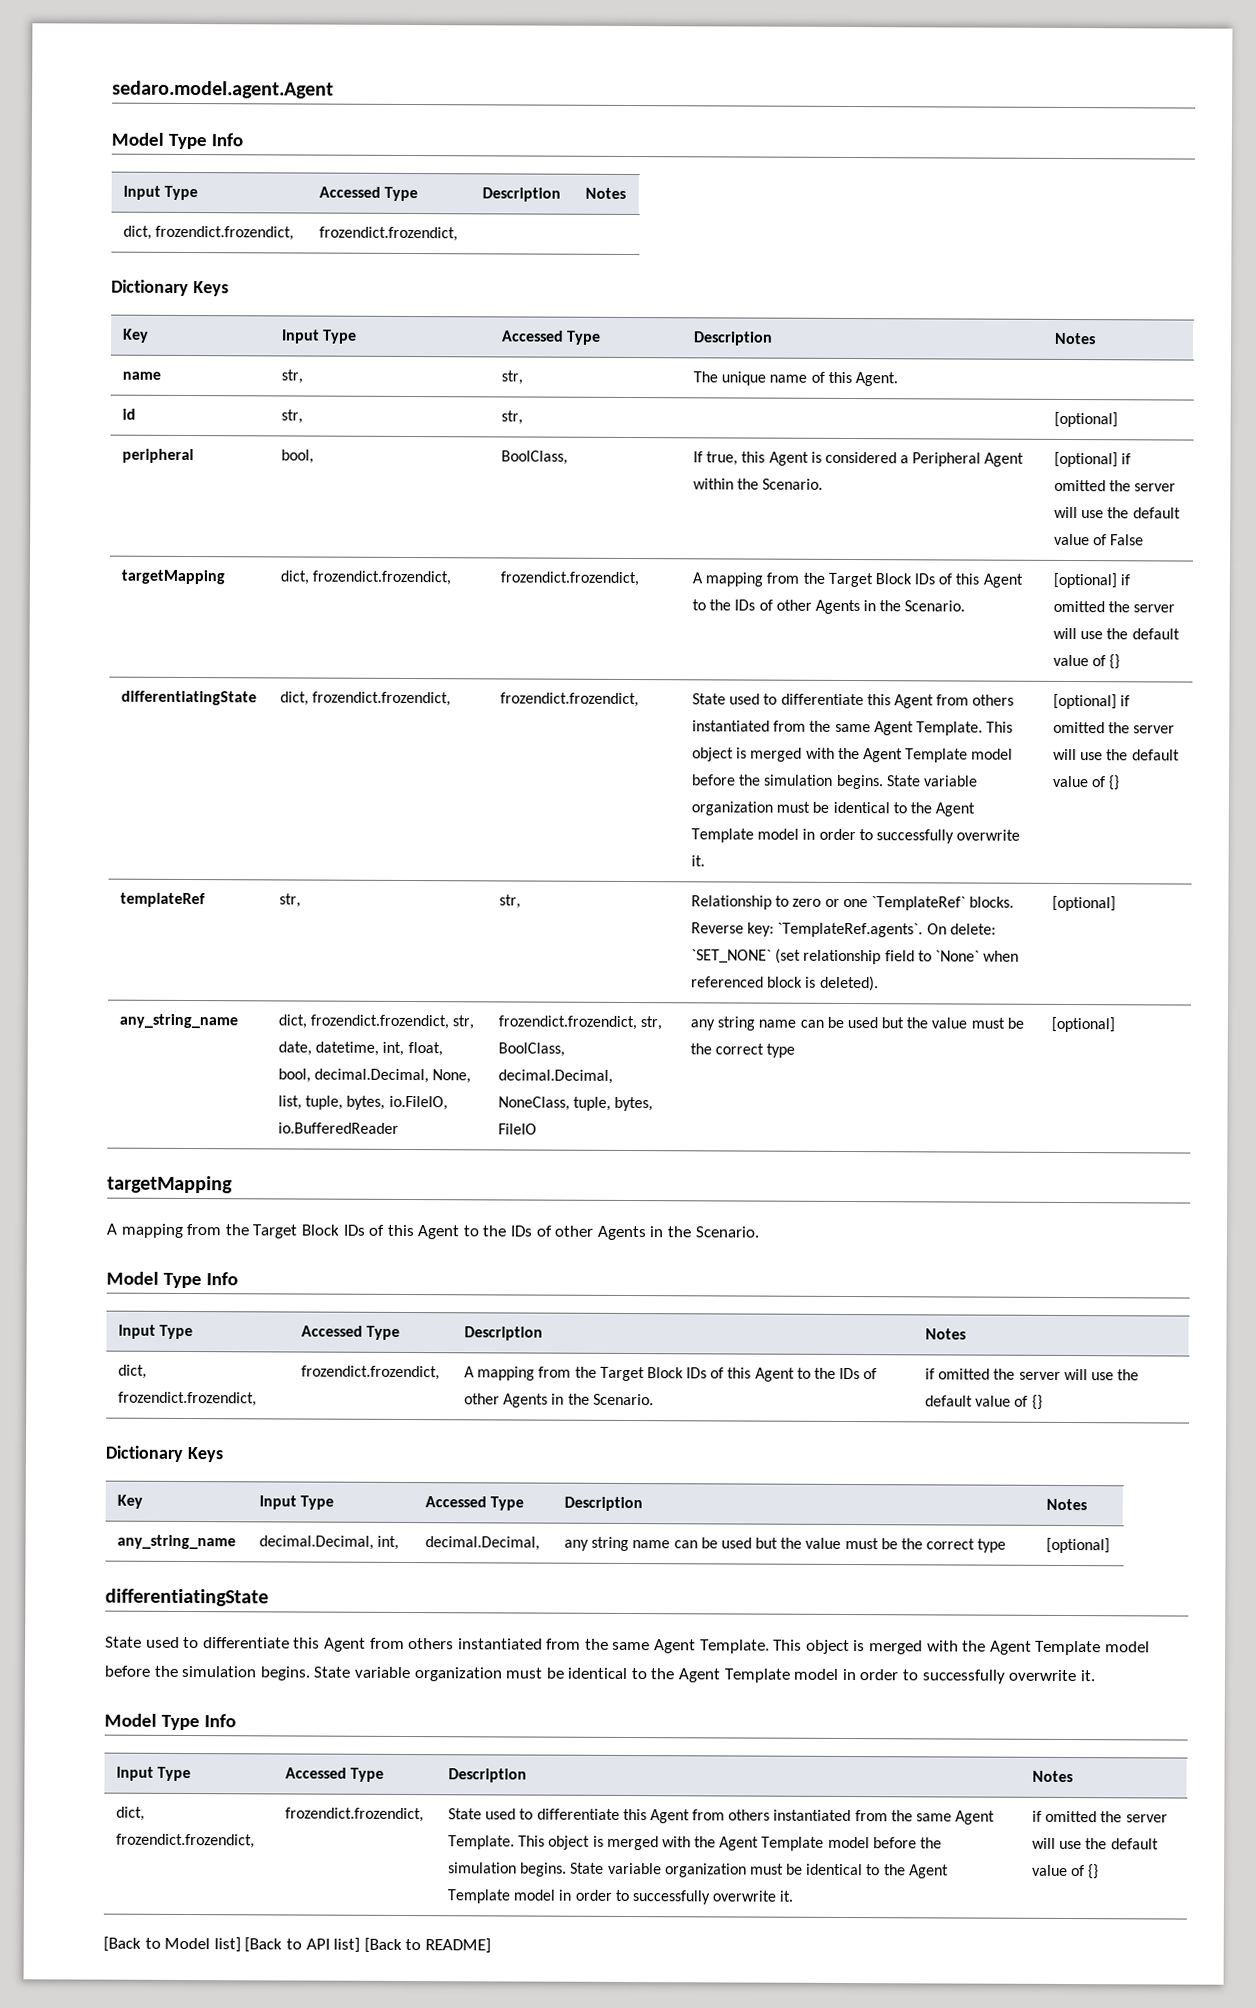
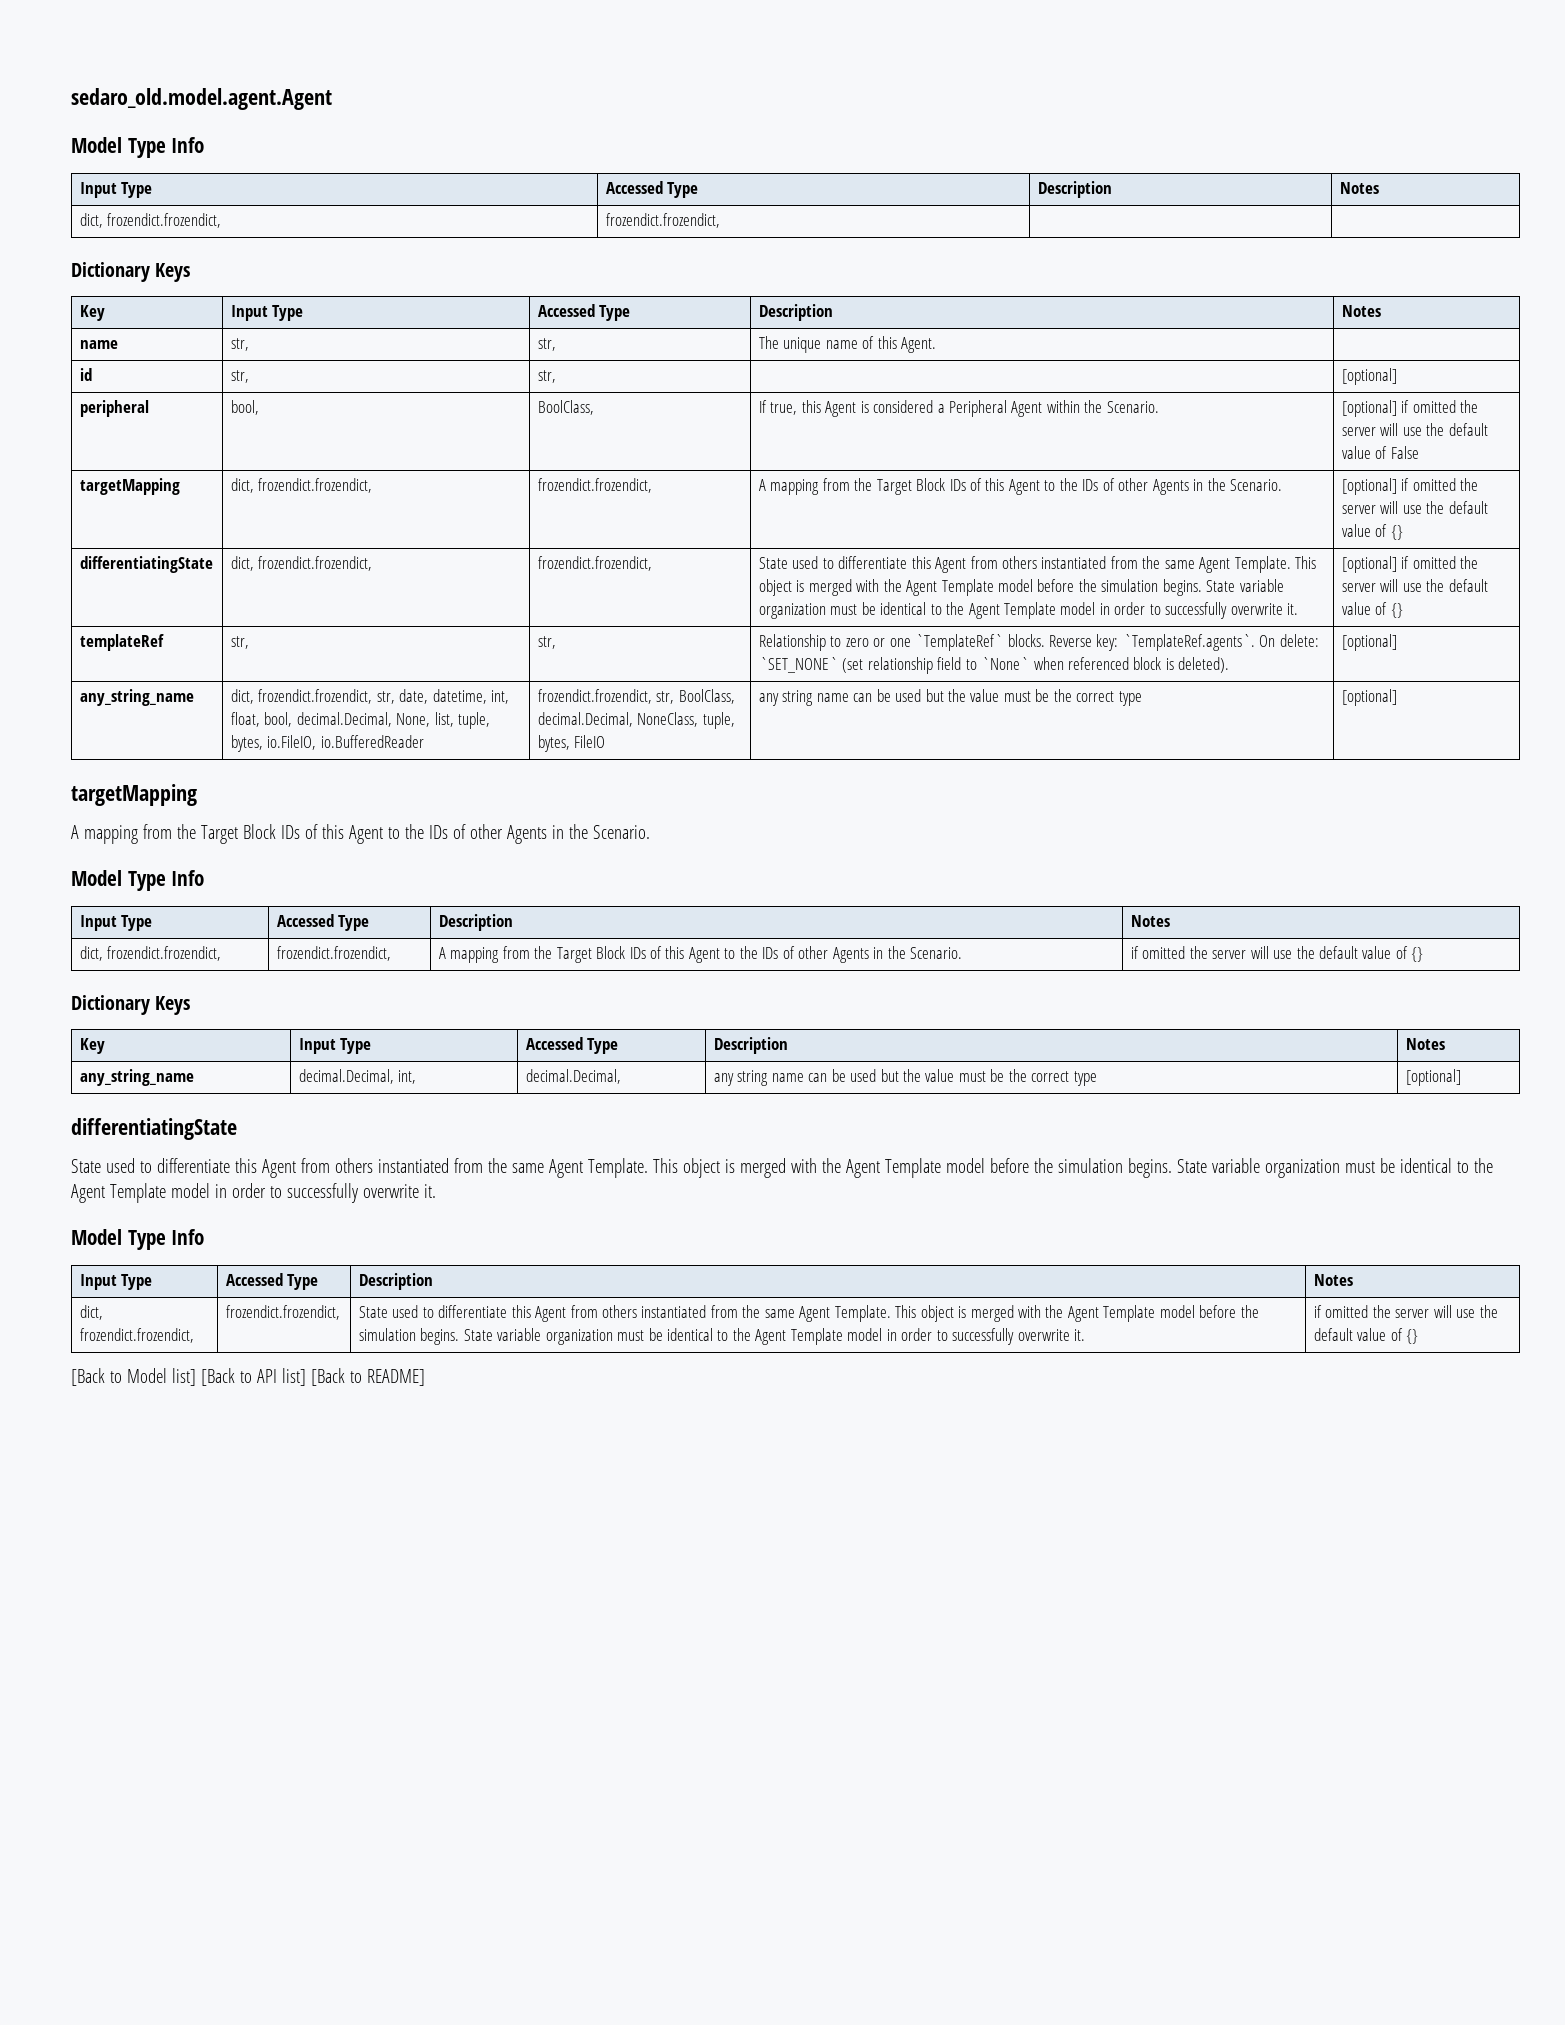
[112,80,334,99] sedaro.model.agent.Agent -> [71,88,332,110] sedaro_old.model.agent.Agent

